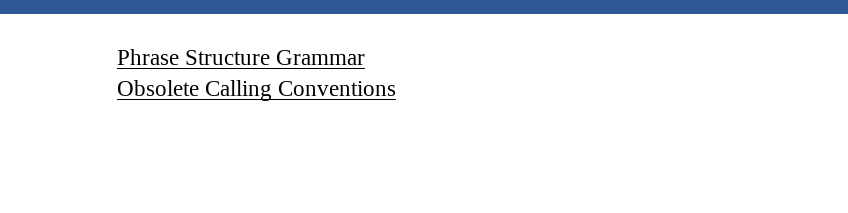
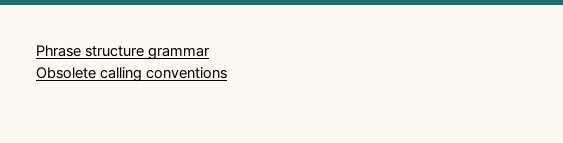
[185,50,366,65] Structure Grammar -> [85,46,211,60] structure grammar
[205,80,397,101] Calling Conventions -> [100,67,228,82] calling conventions

